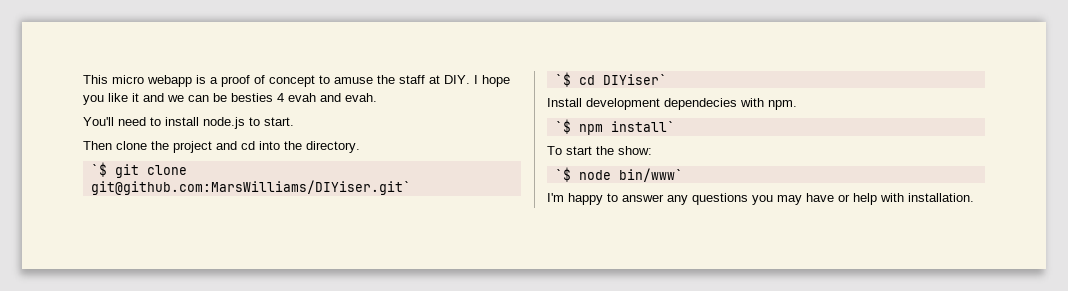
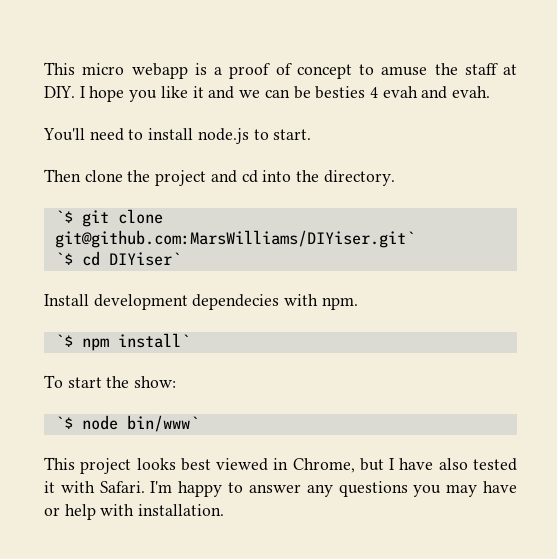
(683, 175) none -> [44,457,517,474] [44,481,145,493] This project looks best viewed in Chrome, but I have also tested it with Safari.

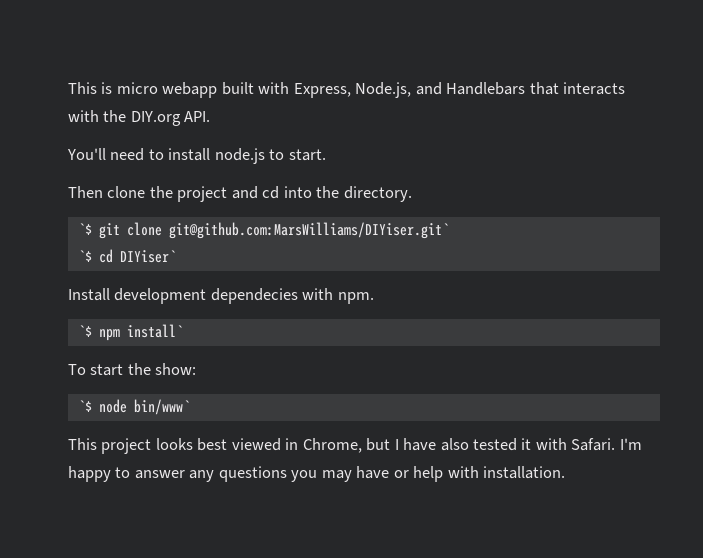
[44,62,75,75] This -> [68,82,113,94] This is
[194,63,517,79] [44,86,491,102] is a proof of concept to amuse the staff at DIY. I hope you like it and we can be besties 4 evah and evah. -> [221,82,626,98] [68,110,211,126] built with Express, Node.js, and Handlebars that interacts with the DIY.org API.

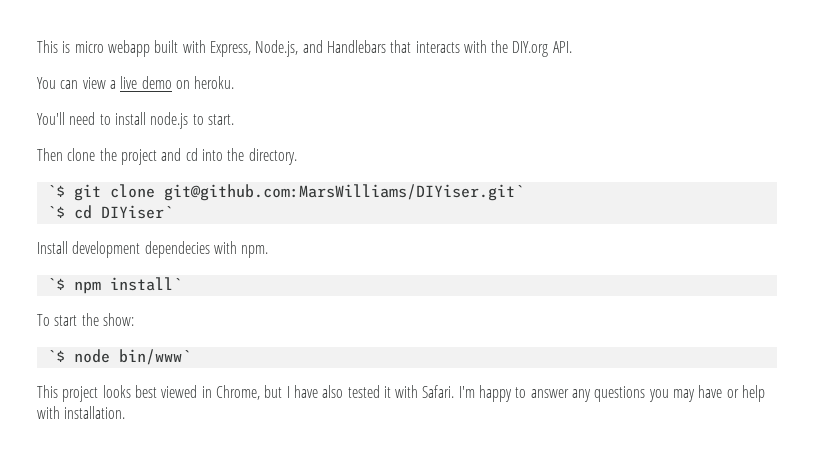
(211, 116) none -> [37,76,235,89] // You can view a live demo on heroku.

